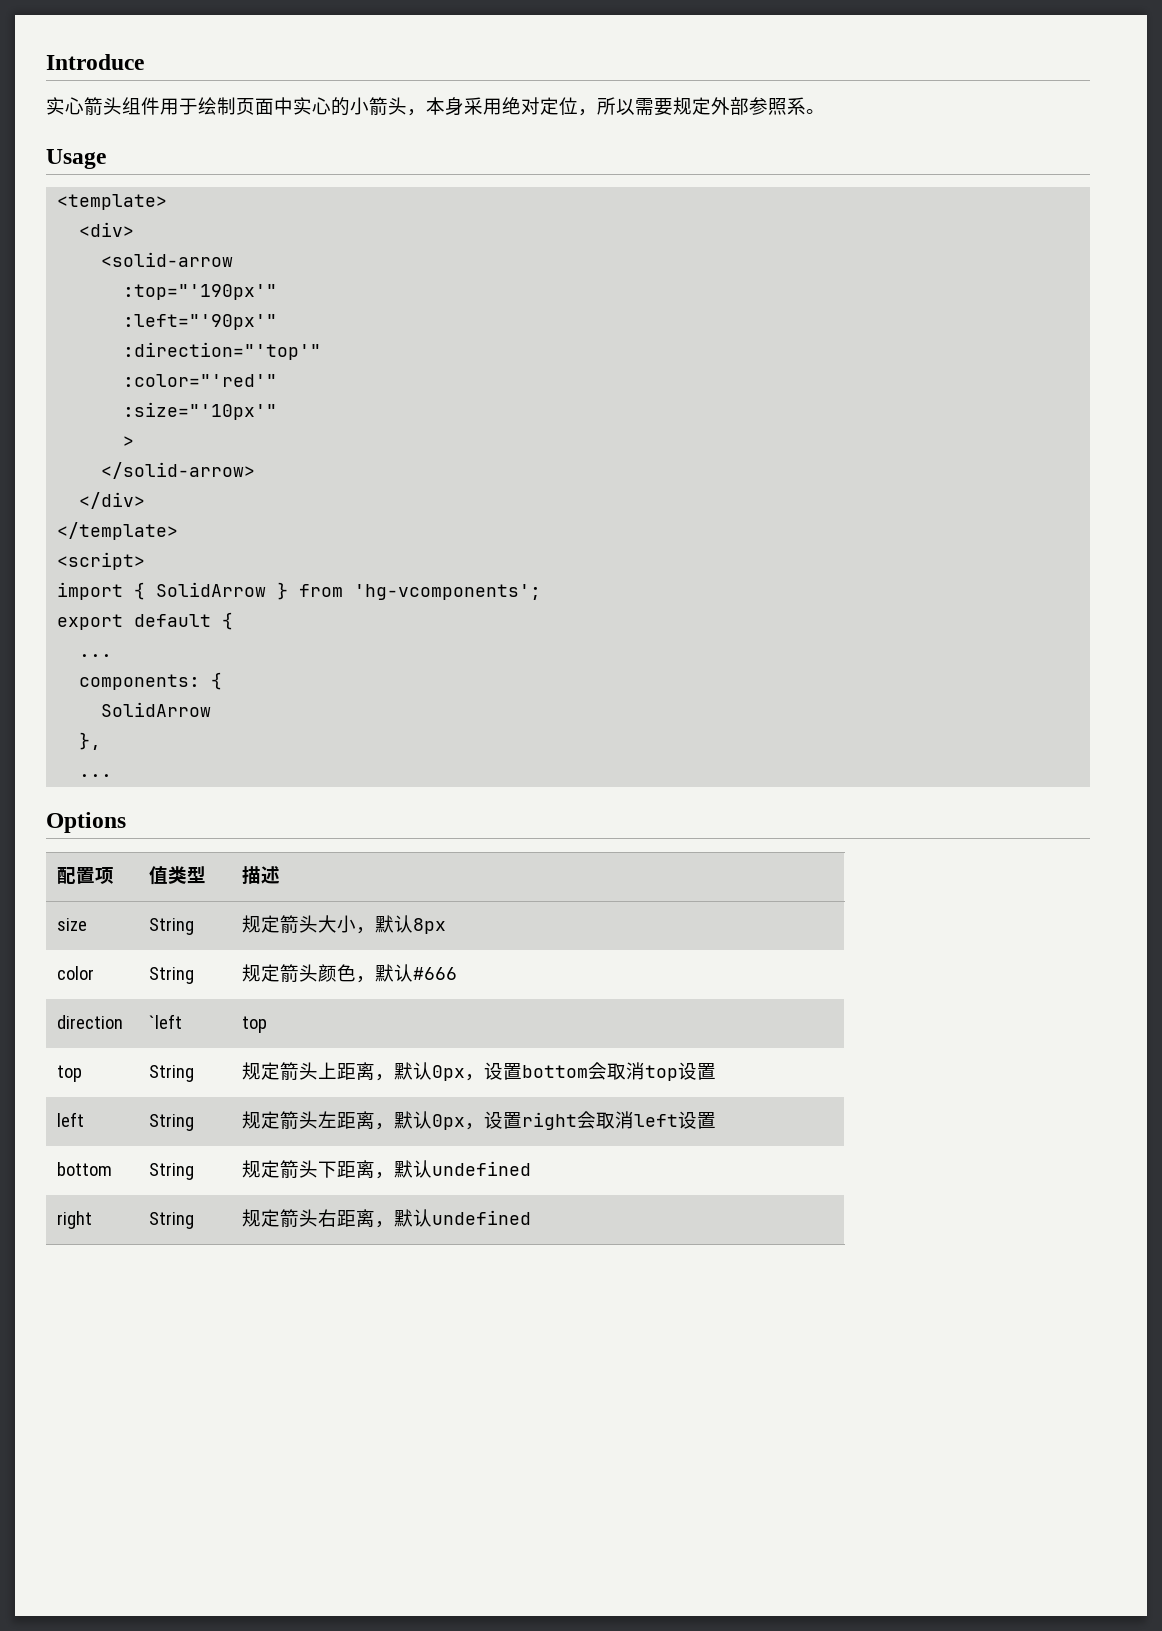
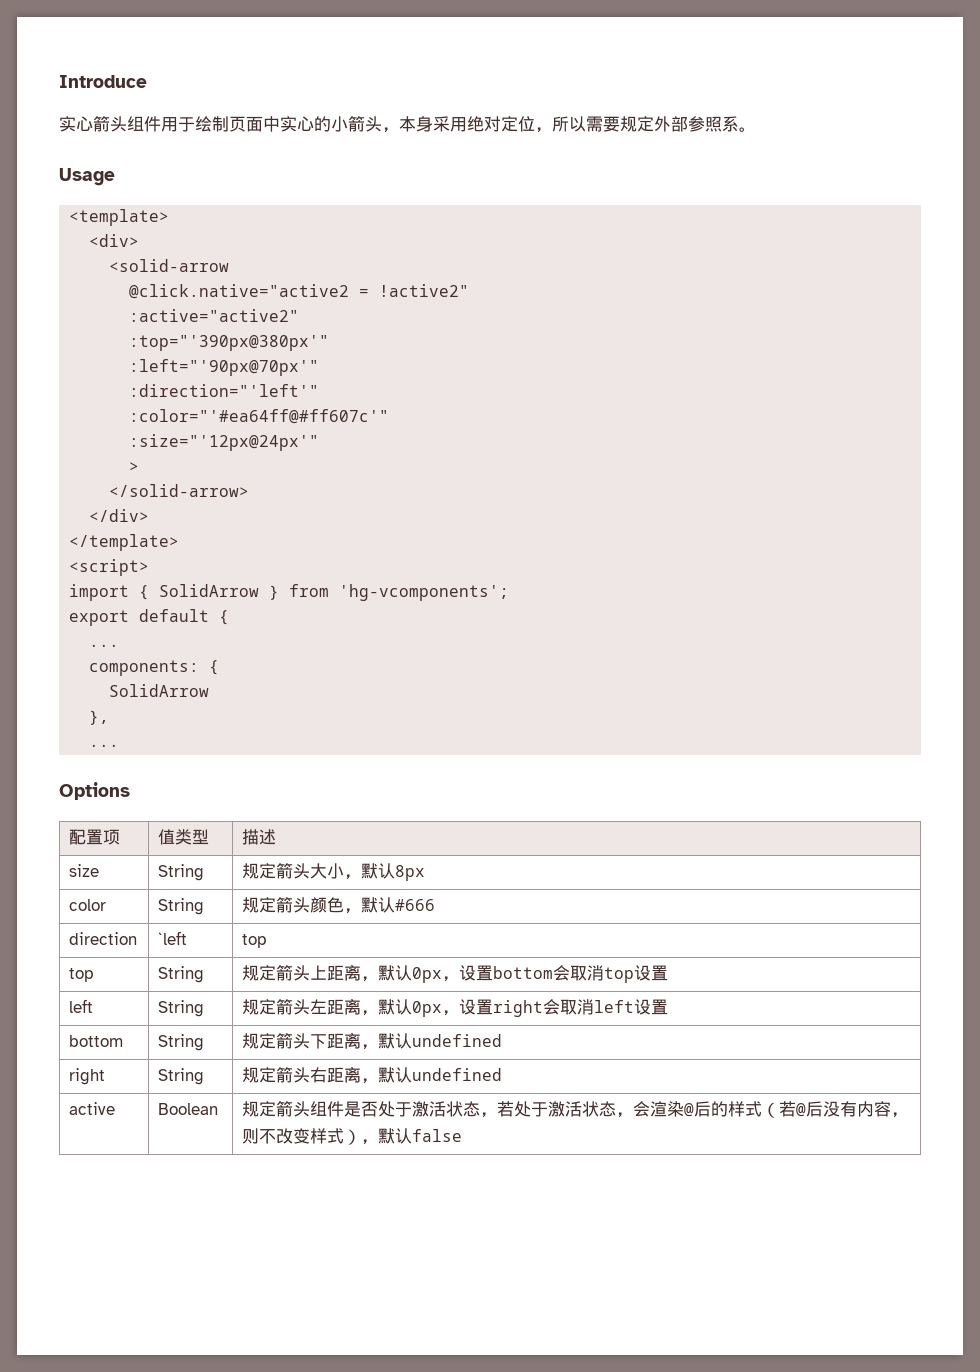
[123,284,278,300] [123,314,278,330] [123,342,322,360] [123,374,278,387] [123,402,278,420] :top="'190px'" // :left="'90px'" // :direction="'top'" // :color="'red'" // :size="'10px'" -> [129,284,470,299] [129,309,300,322] [129,335,330,351] [129,359,320,376] [129,384,320,397] [129,409,390,424] [129,434,320,451] @click.native="active2 = !active2" // :active="active2" // :top="'390px@380px'" // :left="'90px@70px'" // :direction="'left'" // :color="'#ea64ff@#ff607c'" // :size="'12px@24px'"
(531, 1217) none -> [69,1102,116,1115] [158,1103,219,1115] [242,1101,909,1118] [242,1128,463,1145] // active | Boolean | 规定箭头组件是否处于激活状态，若处于激活状态，会渲染@后的样式（若@后没有内容，则不改变样式），默认false

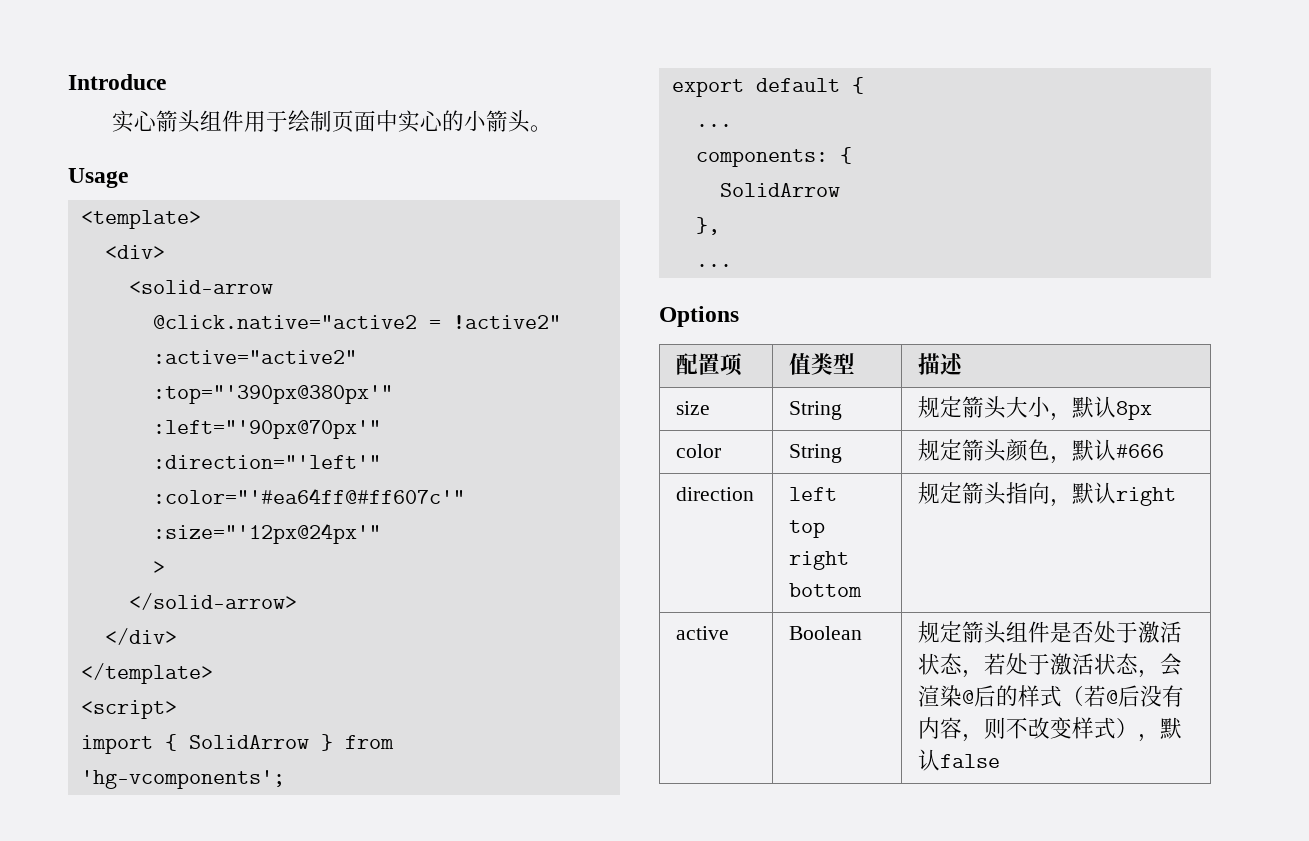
[382,116,739,133] ，本身采用绝对定位，所以需要规定外部参照系 -> (531, 121) none
[158,931,188,945] [242,934,268,948] [69,968,95,982] [158,966,205,983] [242,965,669,983] [69,999,94,1013] [158,1000,205,1017] [242,999,669,1017] [69,1035,124,1047] [158,1034,205,1051] [242,1033,503,1050] [69,1068,106,1085] [158,1068,205,1085] [242,1067,503,1084] `left | top // top | String | 规定箭头上距离，默认0px，设置bottom会取消top设置 // left | String | 规定箭头左距离，默认0px，设置right会取消left设置 // bottom | String | 规定箭头下距离，默认undefined // right | String | 规定箭头右距离，默认undefined -> [789,487,838,501] [789,520,826,538] [789,551,850,570] [789,583,863,597] [918,482,1177,507] left top right bottom | 规定箭头指向，默认right

